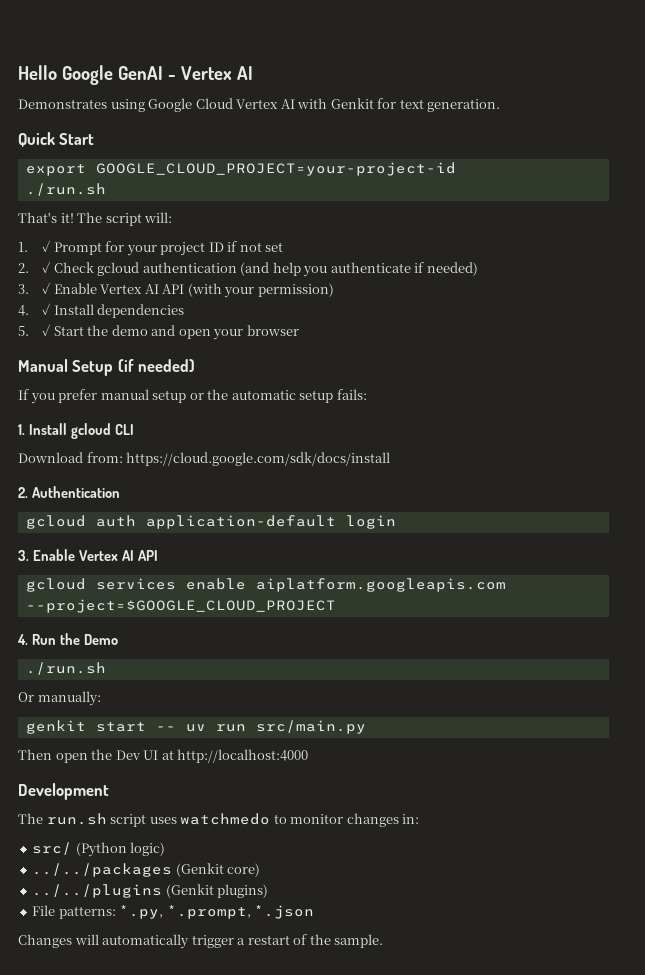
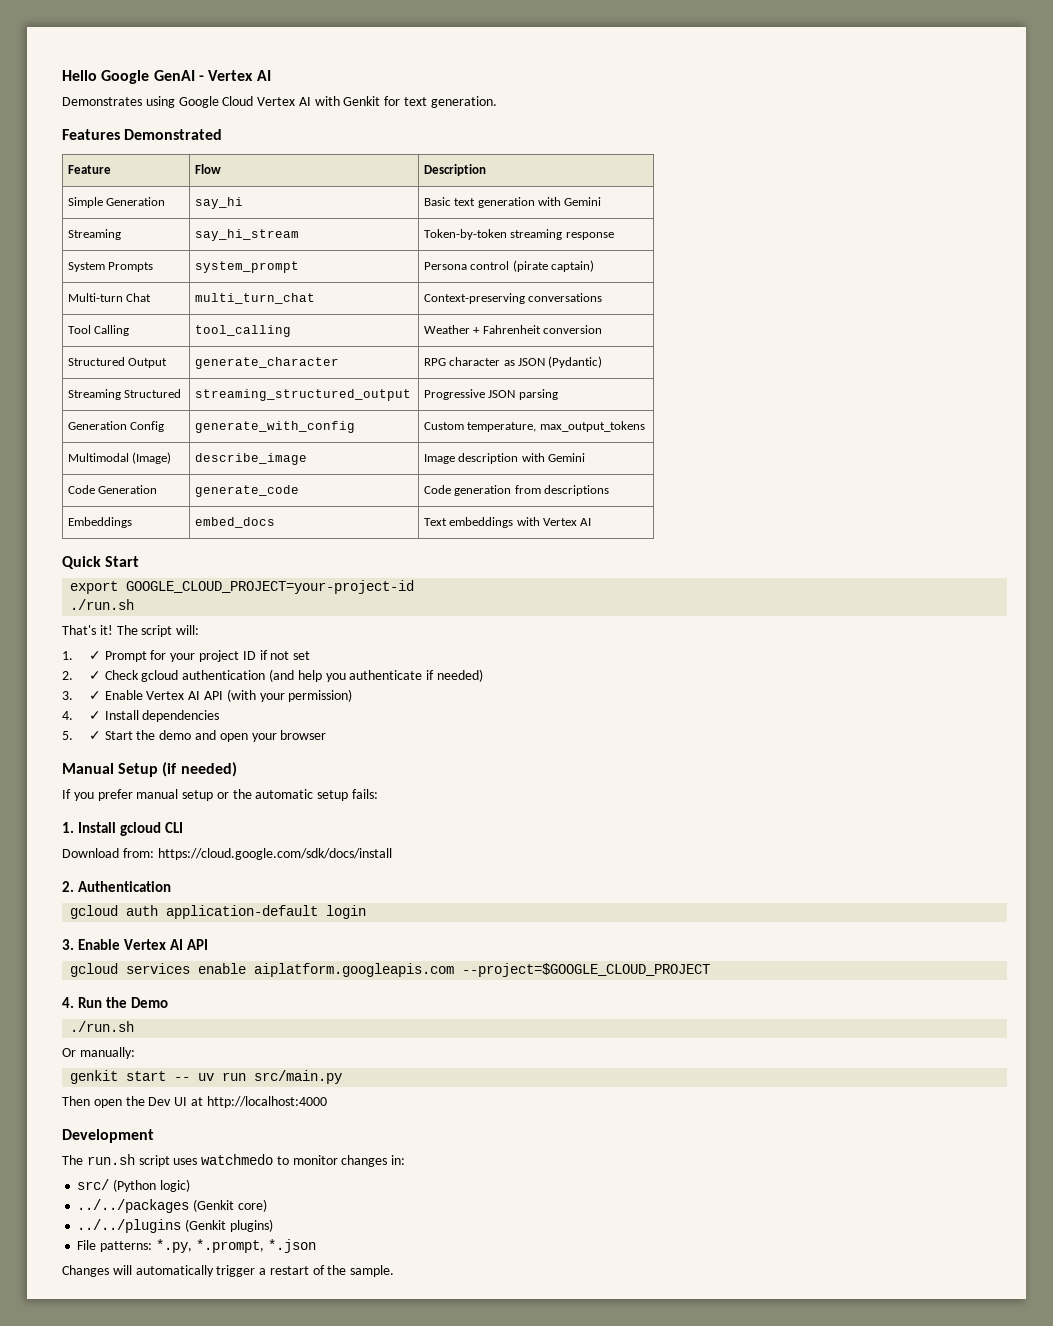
(501, 105) none -> [62,129,223,140] [67,165,111,174] [194,164,221,174] [423,164,486,176] [67,197,166,208] [194,197,243,209] [423,197,602,208] [67,229,121,240] [194,229,299,241] [423,229,614,240] [67,262,154,272] [194,261,299,273] [423,260,595,272] [67,293,152,302] [194,293,315,304] [423,293,603,304] [67,325,130,336] [194,325,291,337] [423,325,603,334] [67,357,168,368] [194,357,339,369] [423,356,603,368] [67,389,182,400] [194,389,411,401] [423,389,558,400] [67,421,165,432] [194,421,355,433] [423,421,645,432] [67,452,172,464] [194,453,307,465] [423,453,586,464] [67,485,158,494] [194,485,299,497] [423,485,610,496] [67,517,132,528] [194,517,275,528] [423,517,592,528] // Features Demonstrated // Feature | Flow | Description // Simple Generation | say_hi | Basic text generation with Gemini // Streaming | say_hi_stream | Token-by-token streaming response // System Prompts | system_prompt | Persona control (pirate captain) // Multi-turn Chat | multi_turn_chat | Context-preserving conversations // Tool Calling | tool_calling | Weather + Fahrenheit conversion // Structured Output | generate_character | RPG character as JSON (Pydantic) // Streaming Structured | streaming_structured_output | Progressive JSON parsing // Generation Config | generate_with_config | Custom temperature, max_output_tokens // Multimodal (Image) | describe_image | Image description with Gemini // Code Generation | generate_code | Code generation from descriptions // Embeddings | embed_docs | Text embeddings with Vertex AI

